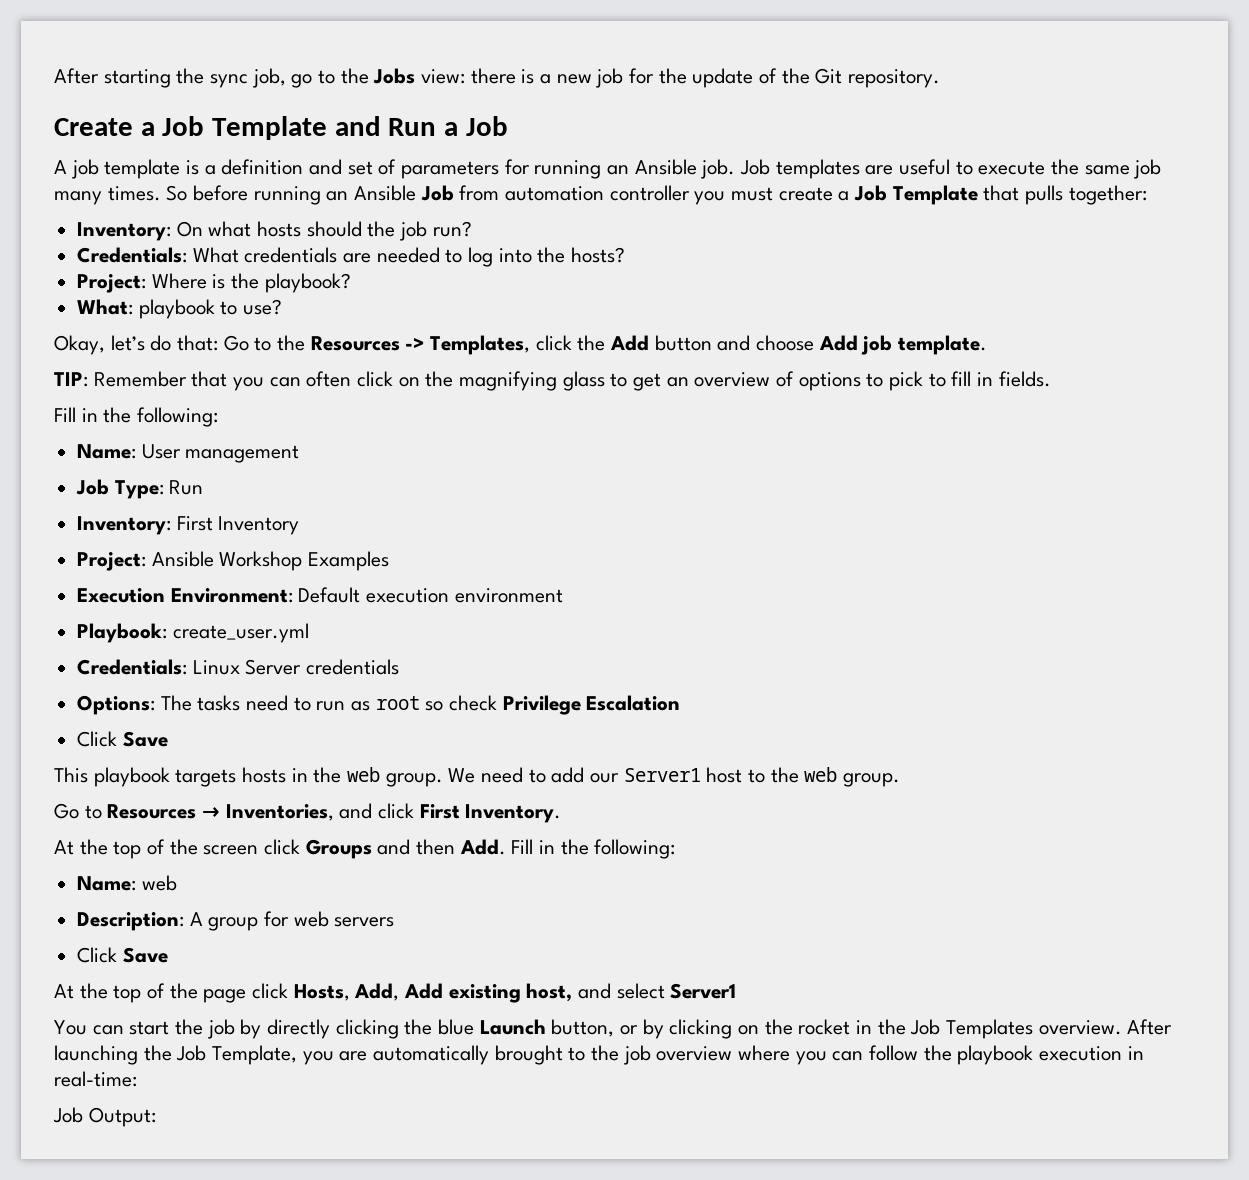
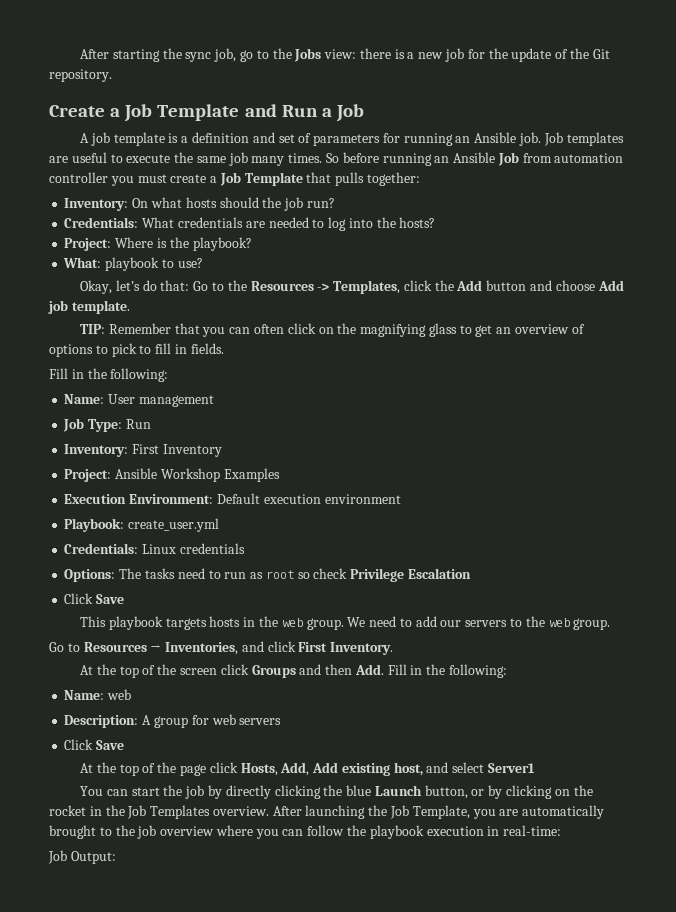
[245,659,302,675] Server -> (177, 549) none
[623,767,743,783] Server1 host -> [465,620,508,627] servers

